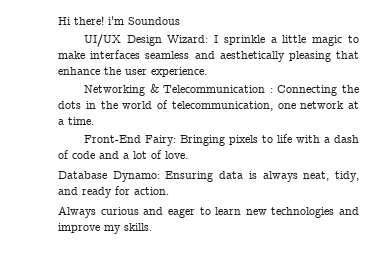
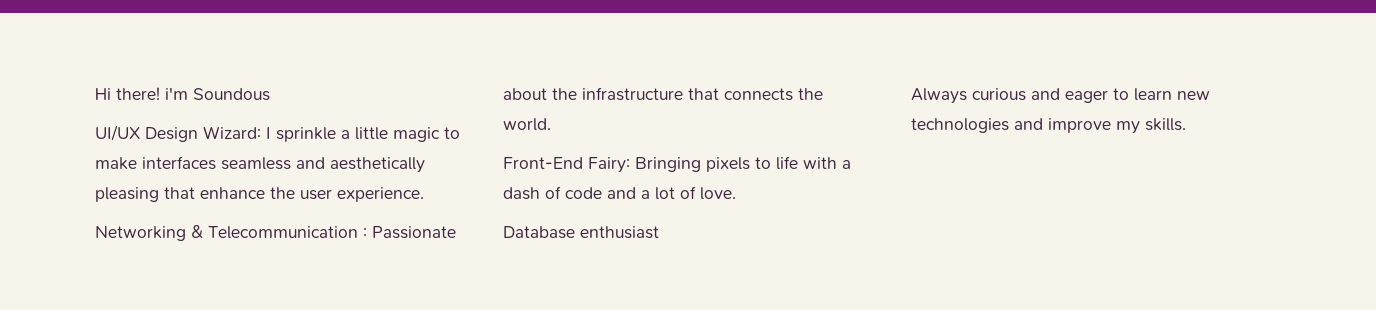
[277,85,359,96] [58,100,359,111] [58,117,94,125] Connecting the dots in the world of telecommunication, one network at a time. -> [372,226,456,239] [503,87,823,101] [503,118,551,131] Passionate about the infrastructure that connects the world.
[112,171,360,182] [58,186,169,198] Dynamo: Ensuring data is always neat, tidy, and ready for action. -> [580,226,659,239] enthusiast

